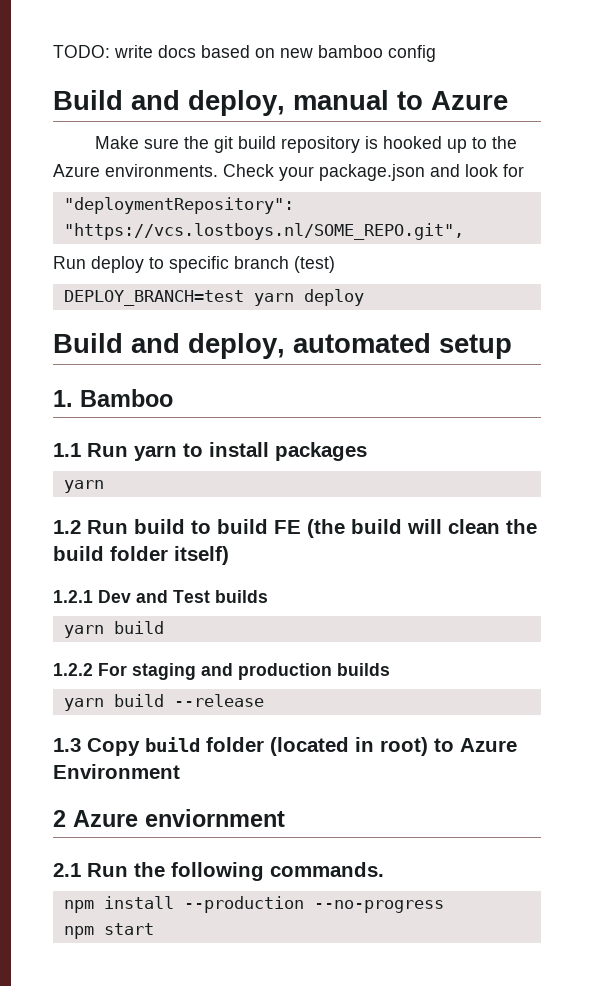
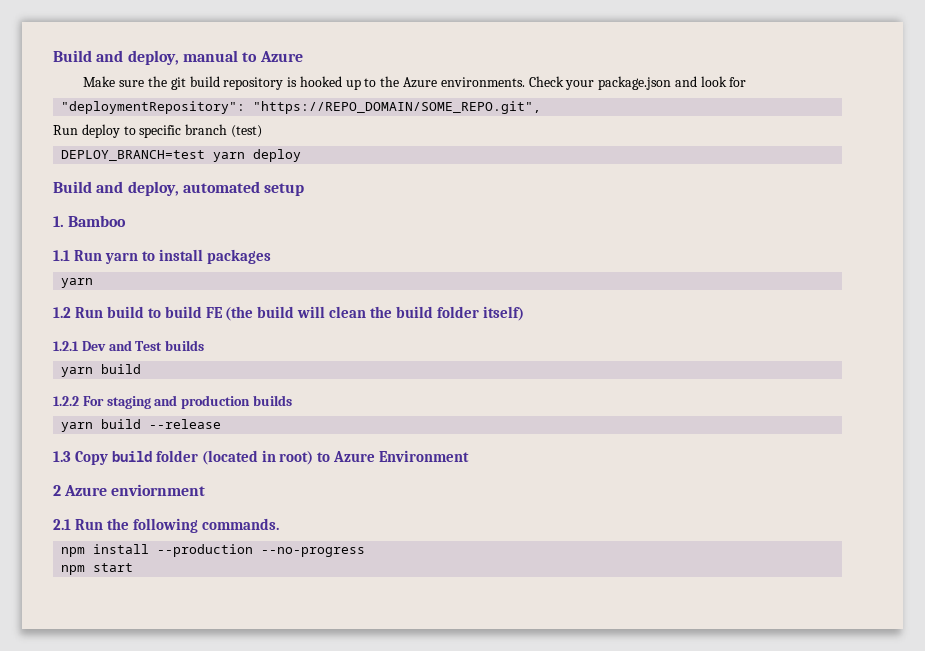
[53,45,436,62] TODO: write docs based on new bamboo config // -> (53, 56) none
[63,223,464,240] "https://vcs.lostboys.nl/SOME_REPO.git", -> [253,101,542,114] "https://REPO_DOMAIN/SOME_REPO.git",

